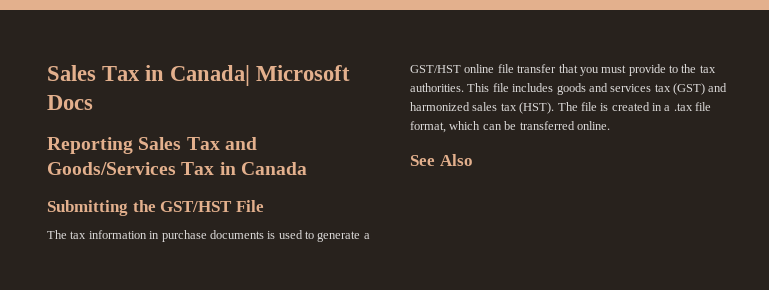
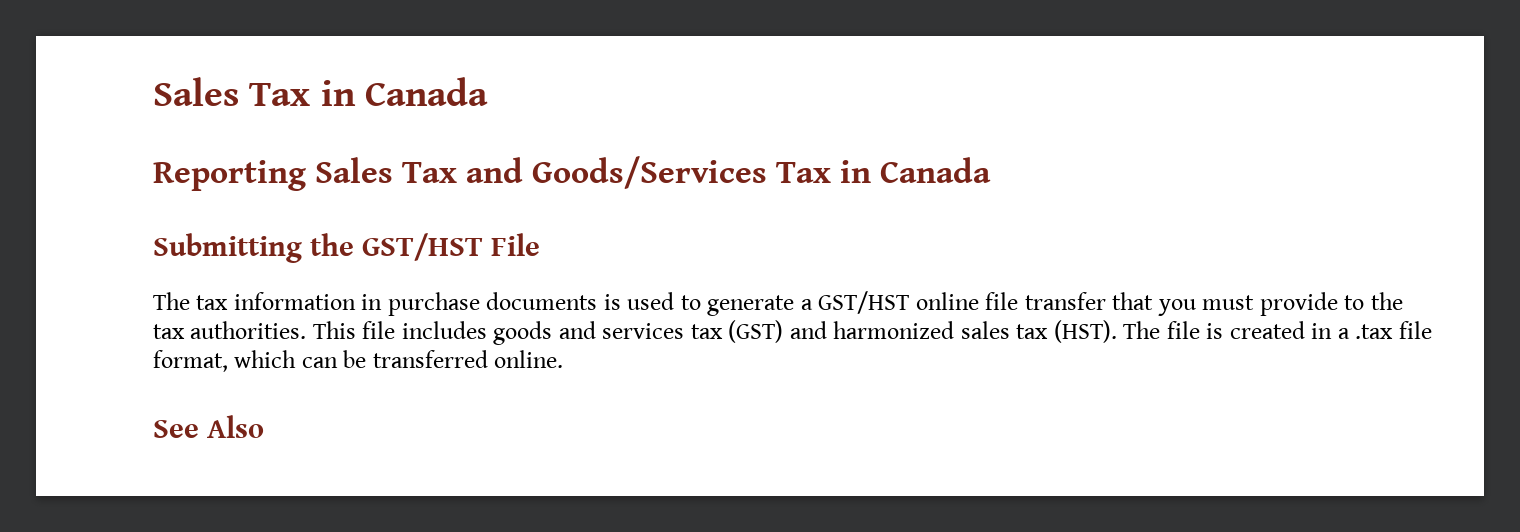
[170,65,351,86] [47,95,93,110] Canada| Microsoft Docs -> [364,77,488,106] Canada

